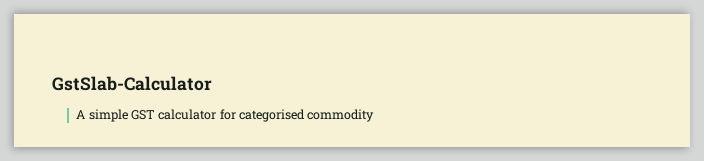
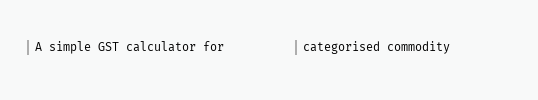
[52,76,212,91] GstSlab-Calculator // -> (34, 46) none

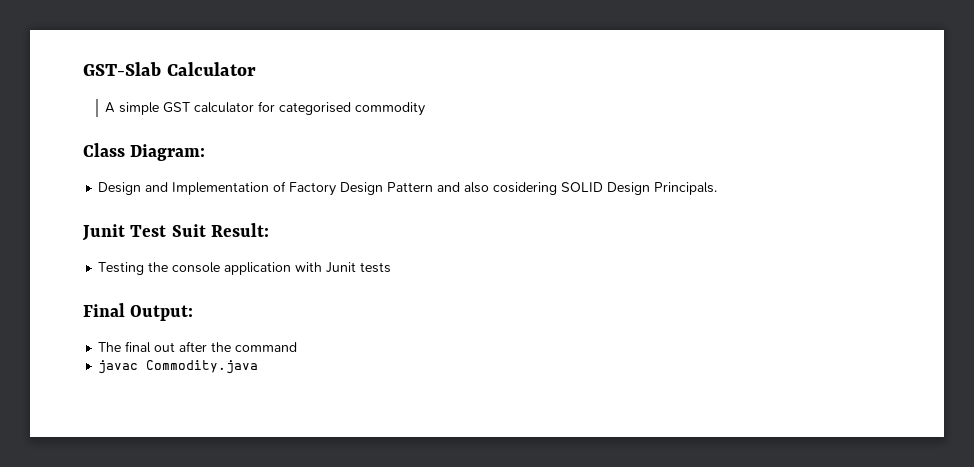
(34, 46) none -> [83,62,256,76] GST-Slab Calculator //
(450, 47) none -> [83,143,206,161] [98,181,718,196] [82,223,269,241] [98,262,392,275] [83,303,194,321] [98,341,298,353] [98,360,259,374] // Class Diagram: // Design and Implementation of Factory Design Pattern and also cosidering SOLID Design Principals. // Junit Test Suit Result: // Testing the console application with Junit tests // Final Output: // The final out after the command // javac Commodity.java

